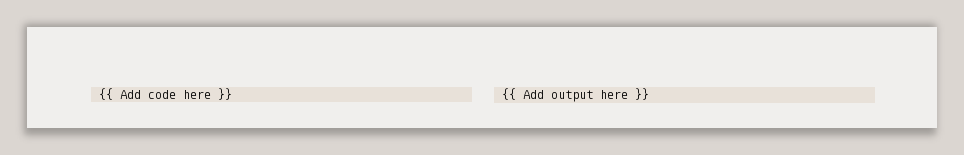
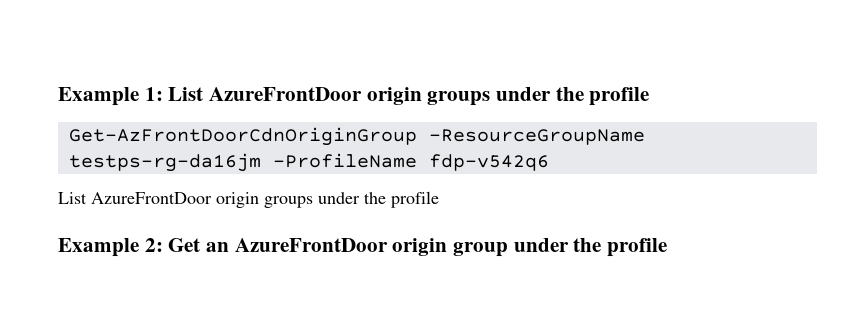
[99,88,233,100] [502,88,650,102] {{ Add code here }} // {{ Add output here }} -> [58,87,650,106] [68,127,645,146] [68,153,549,172] [58,191,439,208] [58,238,668,257] Example 1: List AzureFrontDoor origin groups under the profile // Get-AzFrontDoorCdnOriginGroup -ResourceGroupName testps-rg-da16jm -ProfileName fdp-v542q6 // List AzureFrontDoor origin groups under the profile // Example 2: Get an AzureFrontDoor origin group under the profile

